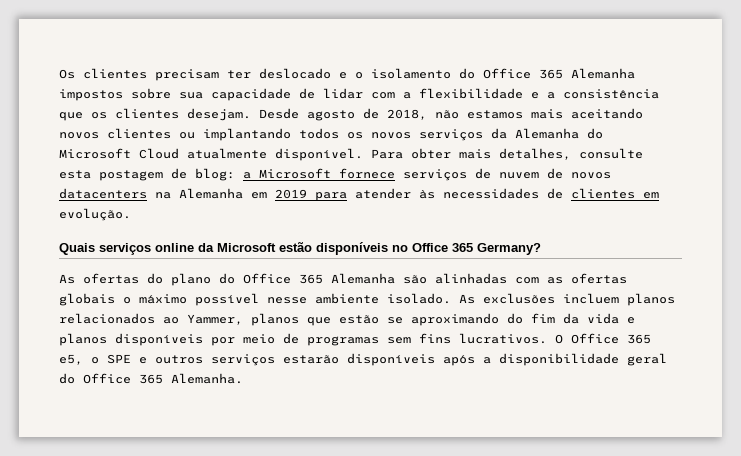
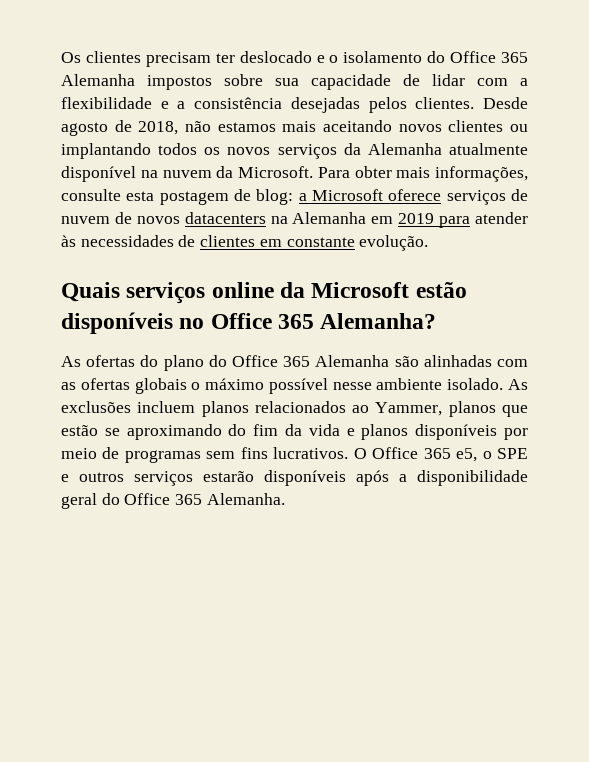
[59,108,251,121] que os clientes desejam. -> [290,97,475,113] desejadas pelos clientes.
[587,128,603,139] [59,148,363,161] do Microsoft Cloud atualmente disponível. -> [449,143,528,155] [61,166,313,182] atualmente disponível na nuvem da Microsoft.
[499,148,571,160] detalhes, -> [435,166,528,182] informações,
[339,168,395,179] fornece -> [388,189,442,201] oferece
(659, 195) none -> [286,237,355,247] constante
[477,243,541,255] Germany? -> [320,313,437,329] Alemanha?

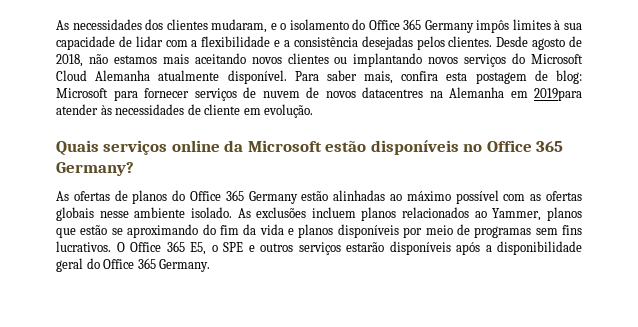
[61,51,312,67] Os clientes precisam ter deslocado -> [56,19,268,33] As necessidades dos clientes mudaram,
[61,74,263,90] Alemanha impostos sobre -> [424,19,561,33] Germany impôs limites à
[158,143,528,159] [61,166,528,182] [61,189,121,201] todos os novos serviços da Alemanha atualmente disponível na nuvem da Microsoft. Para obter mais informações, consulte -> [428,53,584,67] [56,70,439,84] novos serviços do Microsoft Cloud Alemanha atualmente disponível. Para saber mais, confira
[298,189,442,201] a Microsoft oferece -> [56,88,189,101] Microsoft para fornecer
[184,212,266,224] datacenters -> [362,87,423,98] datacentres
[398,213,471,228] 2019 para -> [534,88,582,101] 2019para
[200,235,355,247] clientes em constante -> [204,104,261,115] cliente em
[320,313,437,329] Alemanha? -> [56,162,134,176] Germany?
[140,355,492,371] do plano do Office 365 Alemanha são alinhadas -> [114,190,499,204] de planos do Office 365 Germany estão alinhadas ao máximo possível
[191,378,328,394] o máximo possível -> (94, 214) none
[456,448,478,462] e5, -> [190,242,206,255] E5,
[206,493,285,505] Alemanha. -> [159,259,211,272] Germany.

